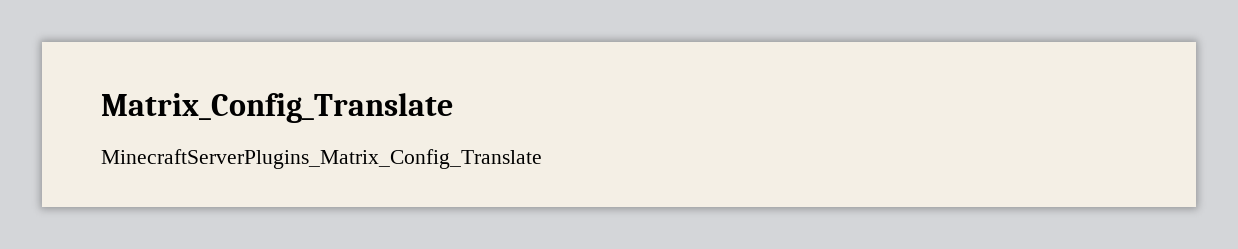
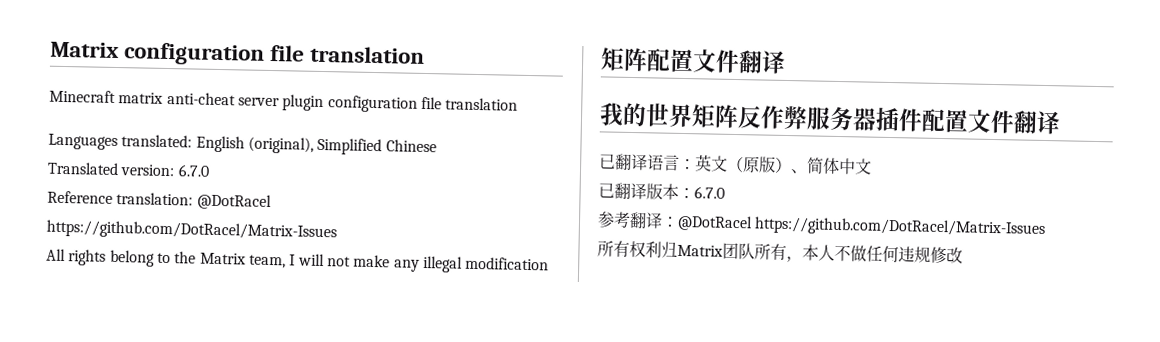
[101,93,453,123] [101,149,542,169] Matrix_Config_Translate // MinecraftServerPlugins_Matrix_Config_Translate -> [50,41,426,66] [49,89,519,113] [48,133,437,156] [47,161,210,177] [47,190,272,211] [46,219,337,242] [46,248,550,273] [600,47,786,74] [599,102,1061,135] [599,153,872,175] [598,182,725,200] [597,211,1047,239] [597,240,963,264] Matrix configuration file translation // Minecraft matrix anti-cheat server plugin configuration file translation // Languages translated: English (original), Simplified Chinese // Translated version: 6.7.0 // Reference translation: @DotRacel https://github.com/DotRacel/Matrix-Issues // All rights belong to the Matrix team, I will not make any illegal modification // 矩阵配置文件翻译 // 我的世界矩阵反作弊服务器插件配置文件翻译 // 已翻译语言：英文（原版）、简体中文 // 已翻译版本：6.7.0 // 参考翻译：@DotRacel https://github.com/DotRacel/Matrix-Issues // 所有权利归Matrix团队所有，本人不做任何违规修改

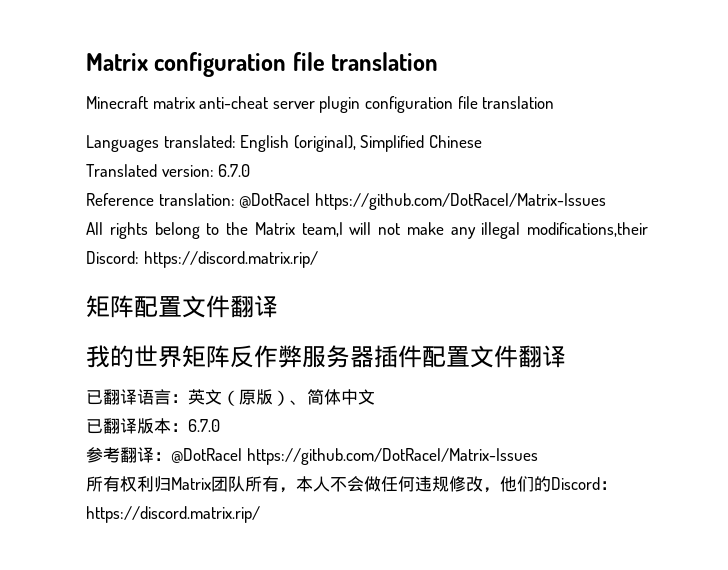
[248,254,297,269] team, I -> [301,222,343,237] team,I
[465,256,550,271] modification -> [527,222,648,237] [86,251,318,268] modifications,their Discord: https://discord.matrix.rip/
(851, 253) none -> [347,476,364,492] 会
(963, 255) none -> [483,476,617,493] [86,506,260,523] ，他们的Discord：https://discord.matrix.rip/

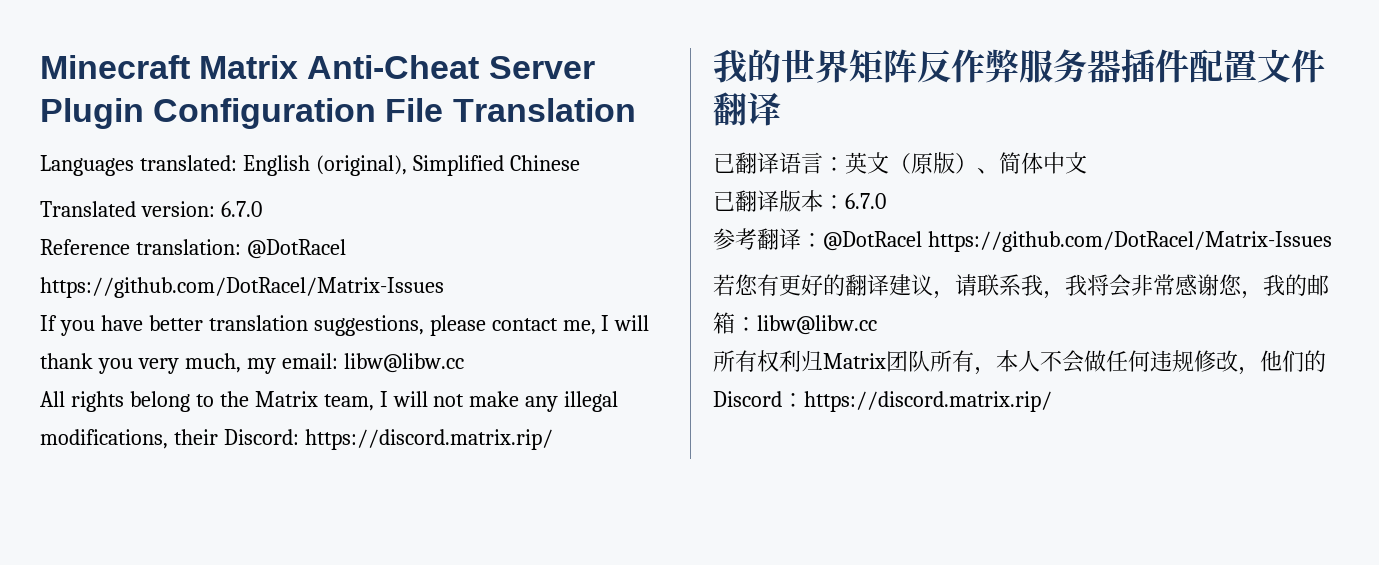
[86,52,439,77] [86,96,555,113] Matrix configuration file translation // Minecraft matrix anti-cheat server plugin configuration file translation -> [40,55,595,79] [40,98,636,129] Minecraft Matrix Anti-Cheat Server Plugin Configuration File Translation
(606, 201) none -> [40,315,650,336] [40,353,464,374] // If you have better translation suggestions, please contact me, I will thank you very much, my email: libw@libw.cc
[301,222,343,237] team,I -> [323,391,388,411] team, I
[527,222,648,237] modifications,their -> [40,429,218,449] modifications, their
[86,295,278,318] // 矩阵配置文件翻译 -> (553, 439) none
(538, 456) none -> [713,274,1329,299] [713,312,877,335] // 若您有更好的翻译建议，请联系我，我将会非常感谢您，我的邮箱：libw@libw.cc

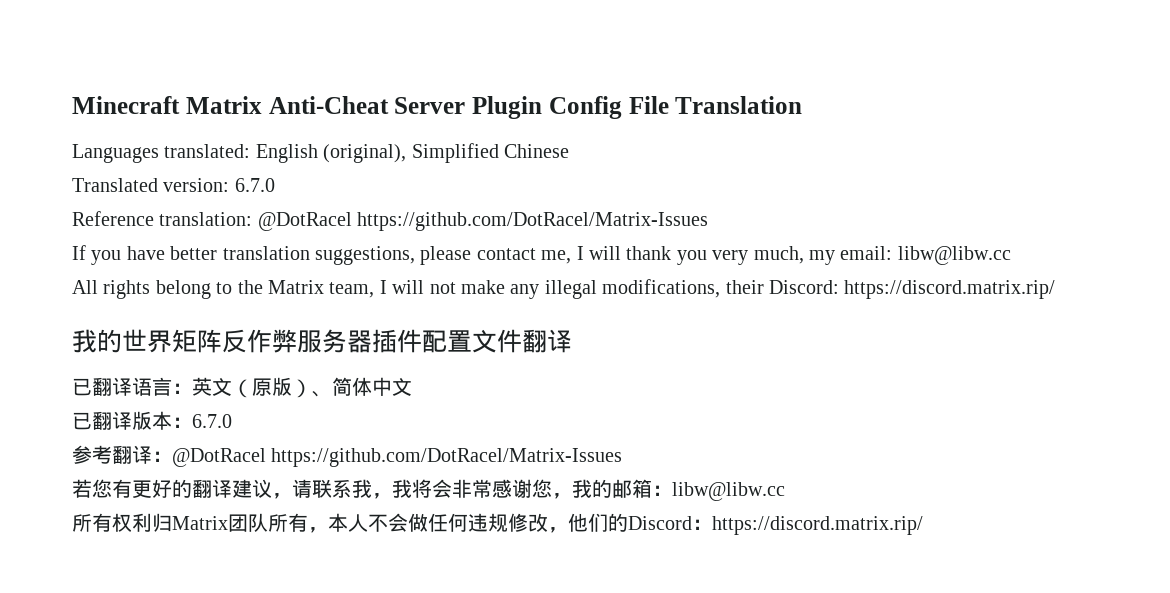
[153,98,377,129] Configuration -> [548,96,622,119] Config

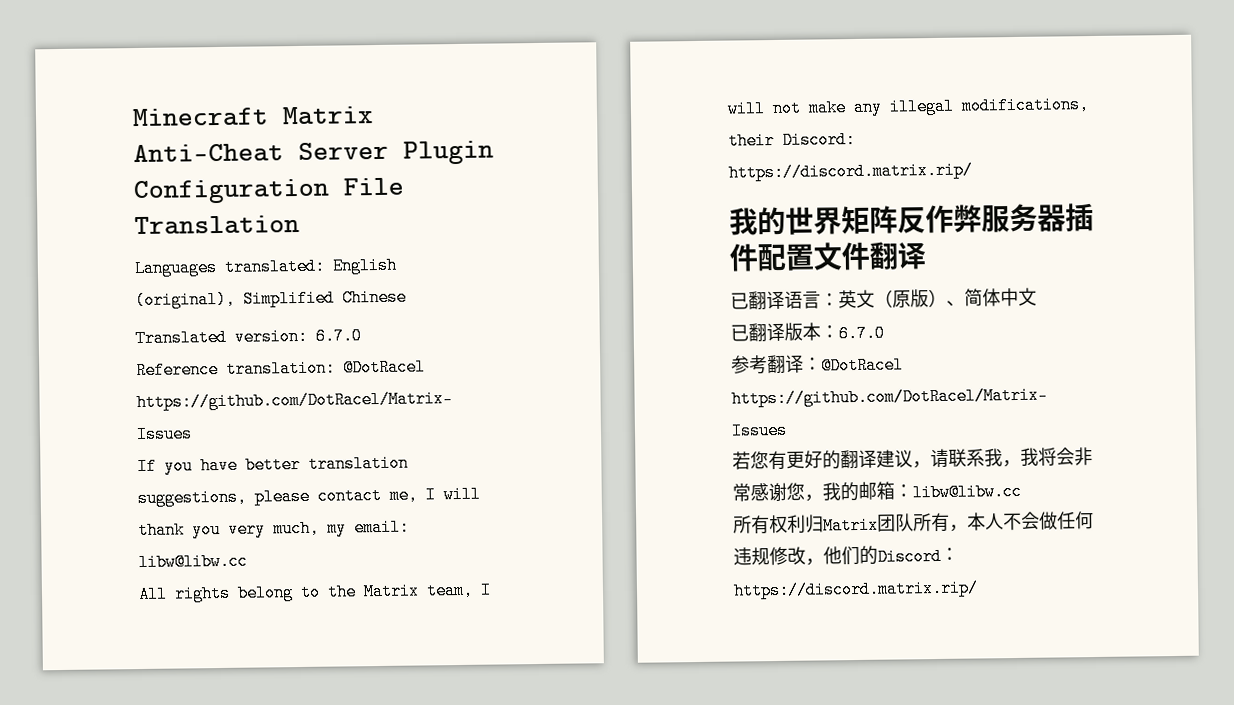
[548,96,622,119] Config -> [133,178,330,205] Configuration

